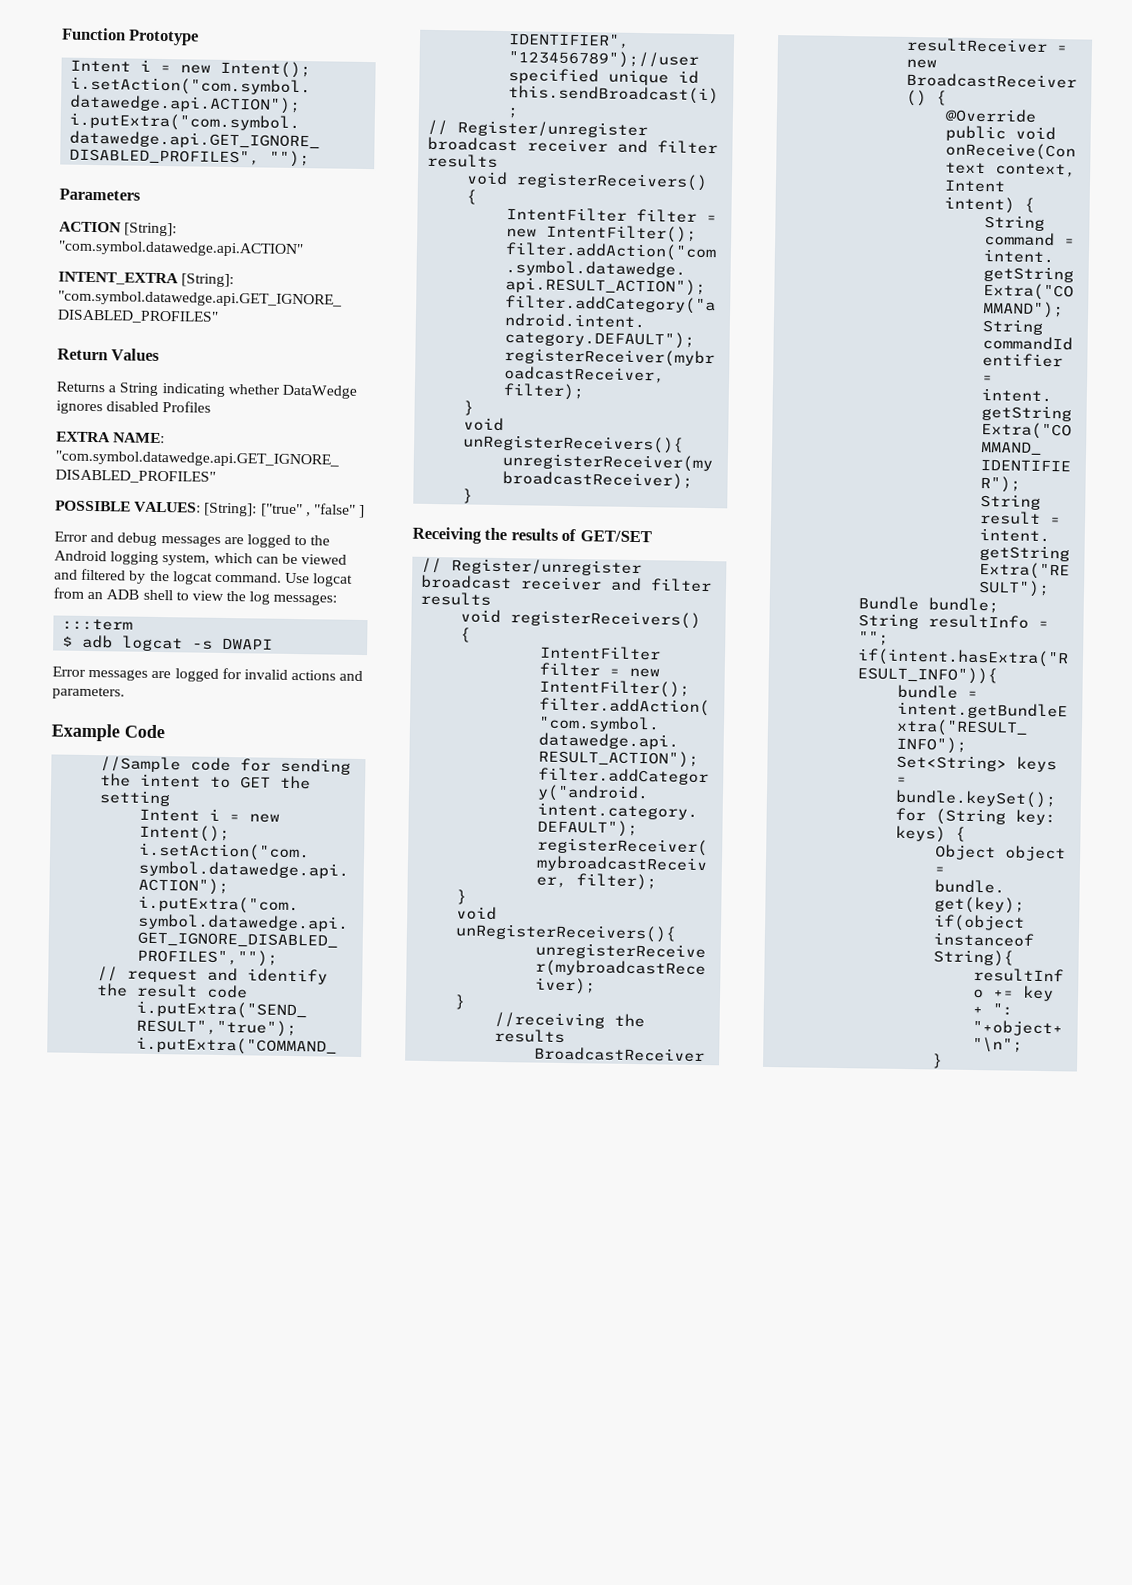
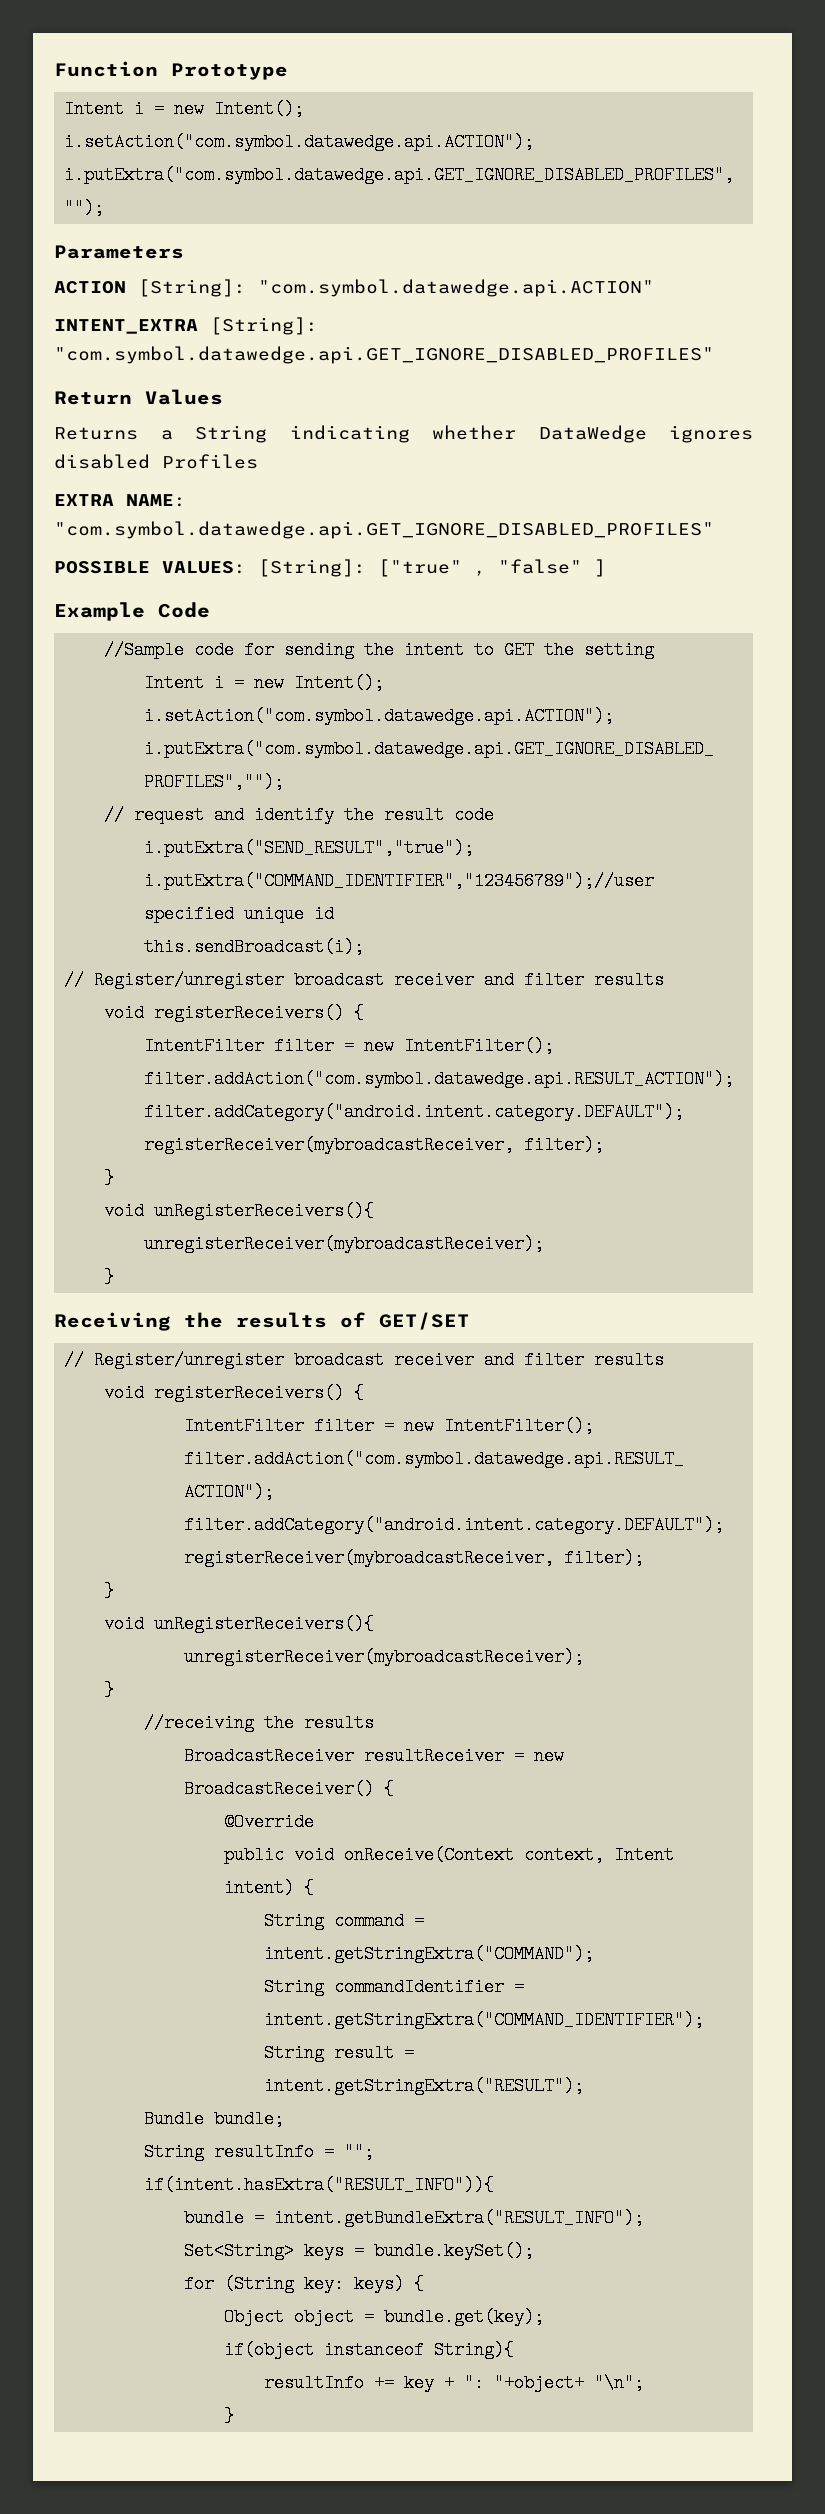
[54,531,331,548] [54,550,348,566] [54,568,354,587] [53,587,338,606] [62,618,134,631] [62,634,274,652] [52,666,364,682] [52,686,125,700] // Error and debug messages are logged to the Android logging system, which can be viewed and filtered by the logcat command. Use logcat from an ADB shell to view the log messages: // :::term // $ adb logcat -s DWAPI // Error messages are logged for invalid actions and parameters. -> (606, 568) none

